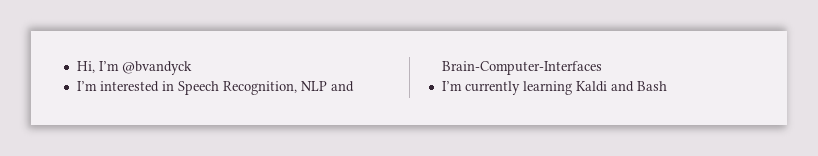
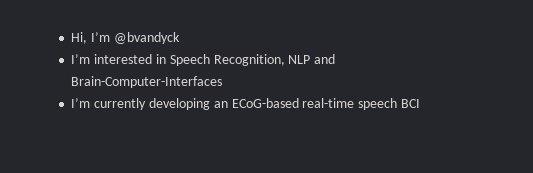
[522,81,667,95] learning Kaldi and Bash -> [148,98,420,110] developing an ECoG-based real-time speech BCI

